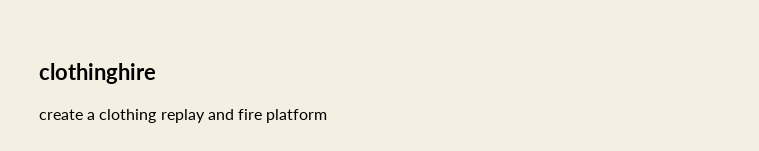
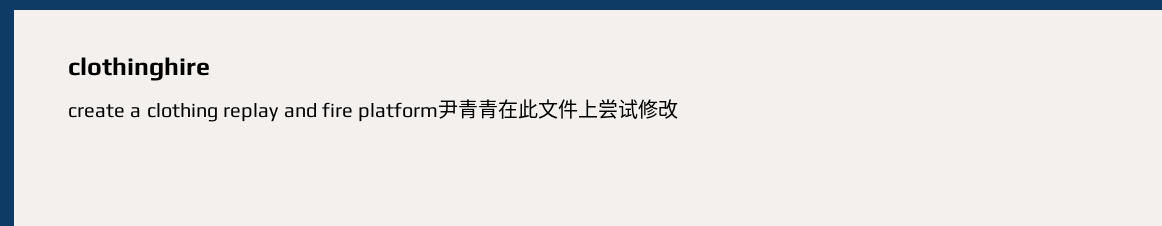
(328, 116) none -> [438,99,679,119] 尹青青在此文件上尝试修改

